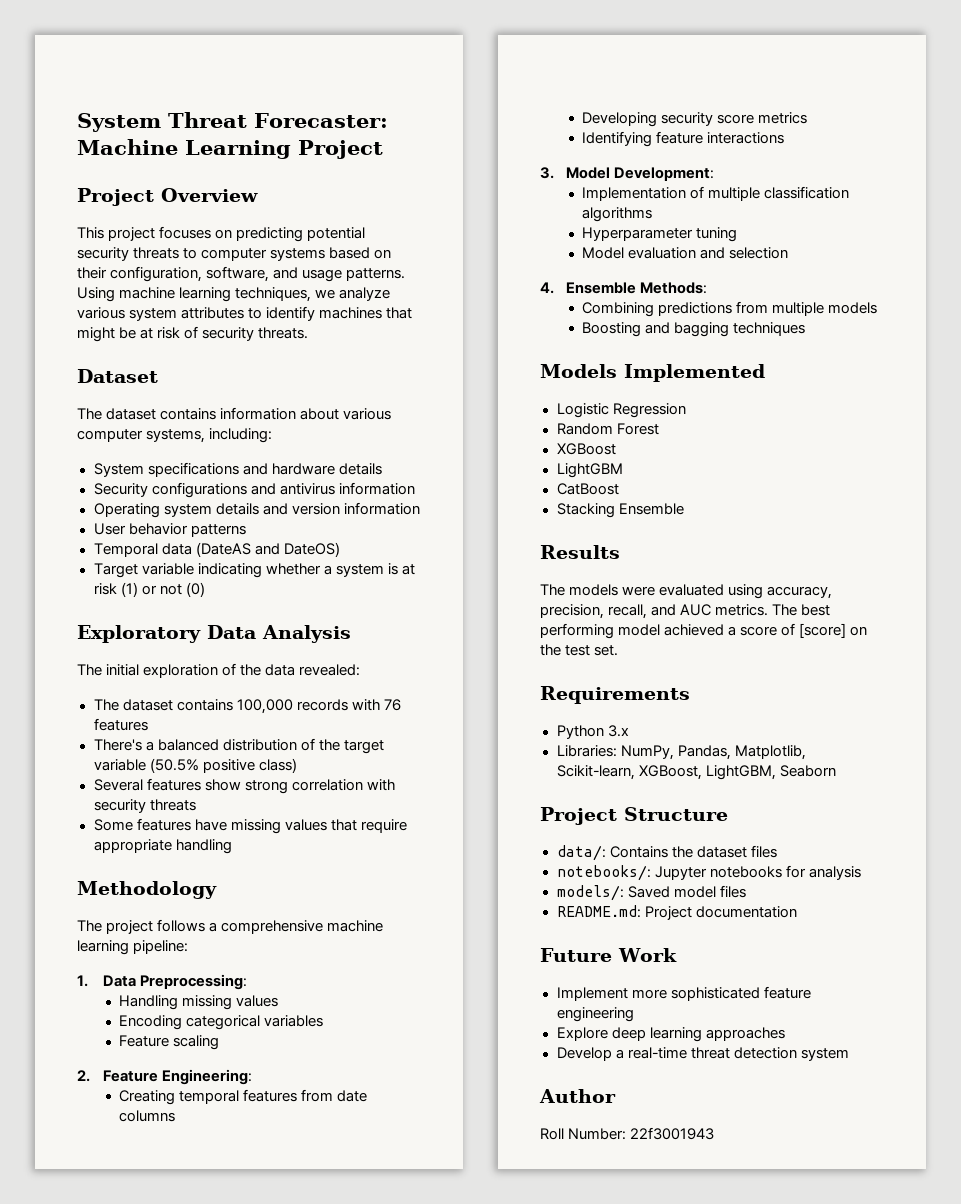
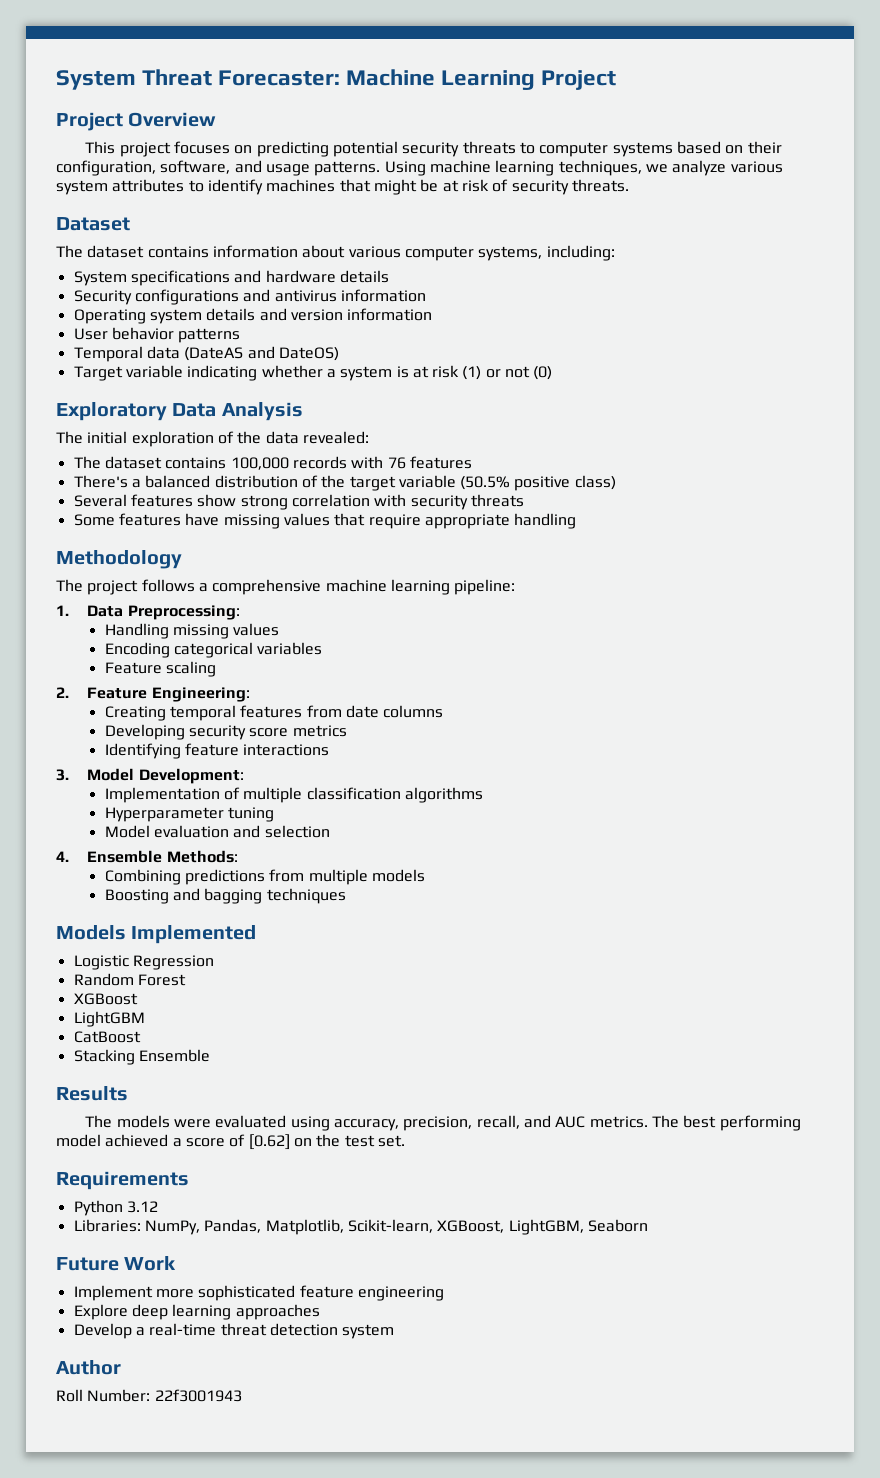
[799,623,847,638] [score] -> [248,1134,290,1150] [0.62]
[607,725,629,737] 3.x -> [126,1201,158,1213] 3.12
[540,807,728,825] [556,845,777,861] [556,865,861,881] [556,885,746,901] [556,905,797,920] // Project Structure // data/: Contains the dataset files // notebooks/: Jupyter notebooks for analysis // models/: Saved model files // README.md: Project documentation -> (648, 1225) none

